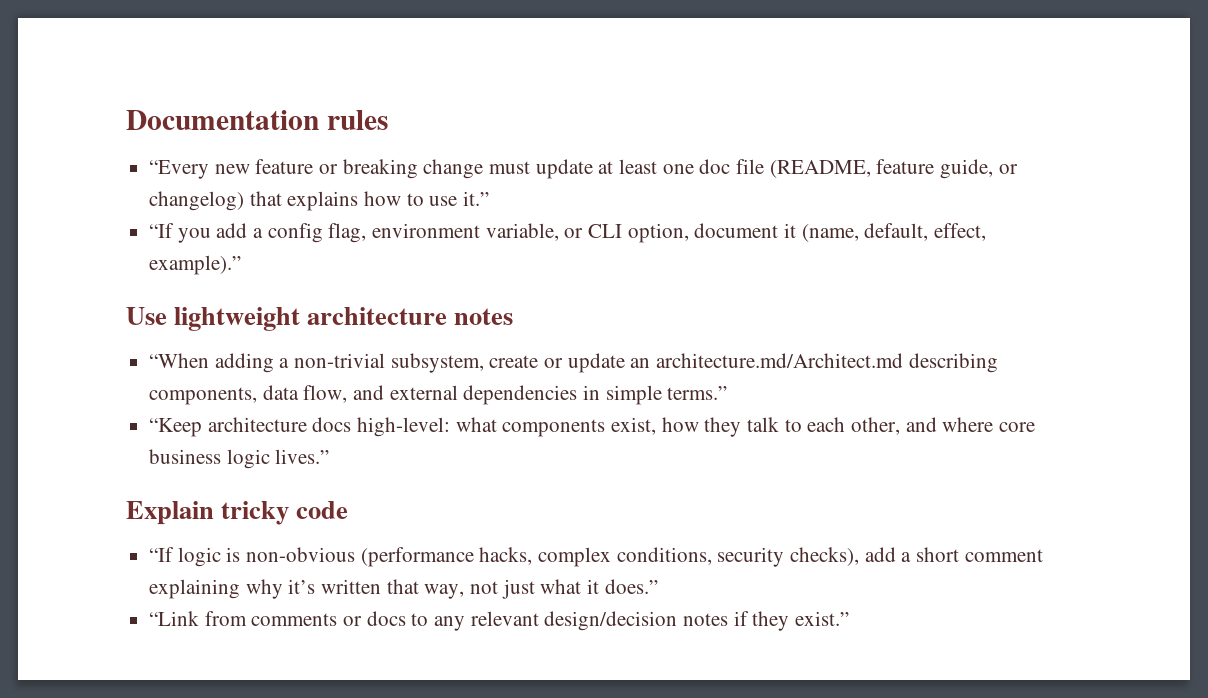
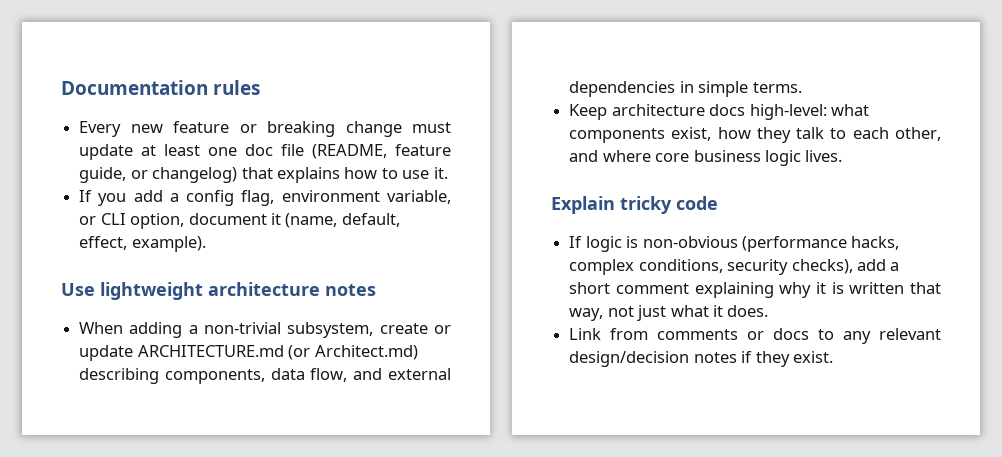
[149,160,210,179] “Every -> [79,121,122,137] Every
[463,191,490,206] [149,223,175,238] it.” // “If -> [433,167,448,179] [79,190,93,202] it. // If
[149,255,242,275] example).” -> [131,236,206,252] example).
[149,353,210,368] “When -> [79,322,124,334] When
[630,353,904,368] an architecture.md/Architect.md -> [137,345,418,360] ARCHITECTURE.md (or Architect.md)
[667,386,728,400] [149,418,203,437] terms.” // “Keep -> [752,82,802,93] [569,104,608,120] terms. // Keep
[275,449,330,464] lives.” -> [805,150,843,162] lives.
[149,547,175,562] “If -> [569,236,583,248] If
[288,579,316,594] it’s -> [815,282,844,294] it is
[604,579,658,594] [149,611,200,626] does.” // “Link -> [727,305,769,317] [569,328,602,340] does. // Link
[795,611,850,626] exist.” -> [792,351,833,363] exist.

